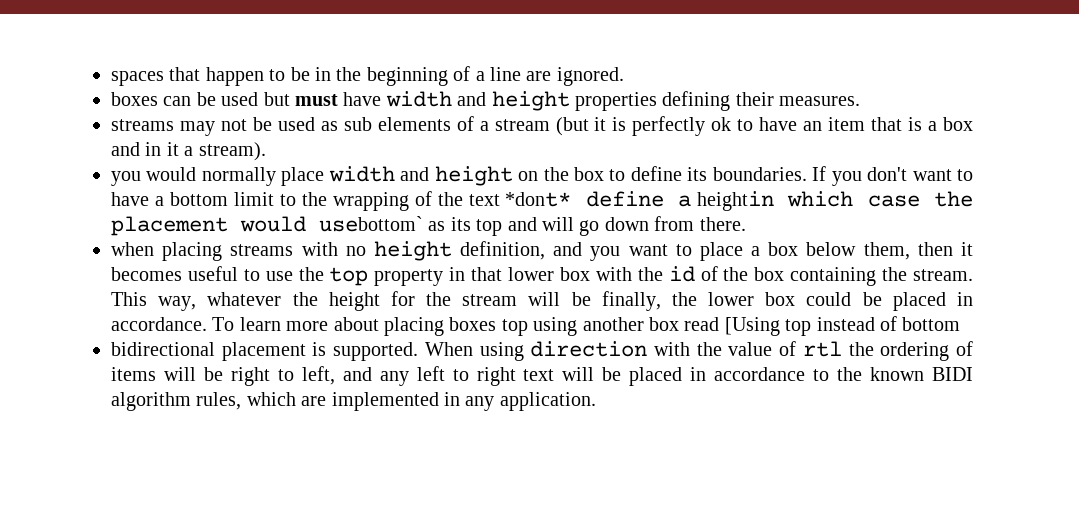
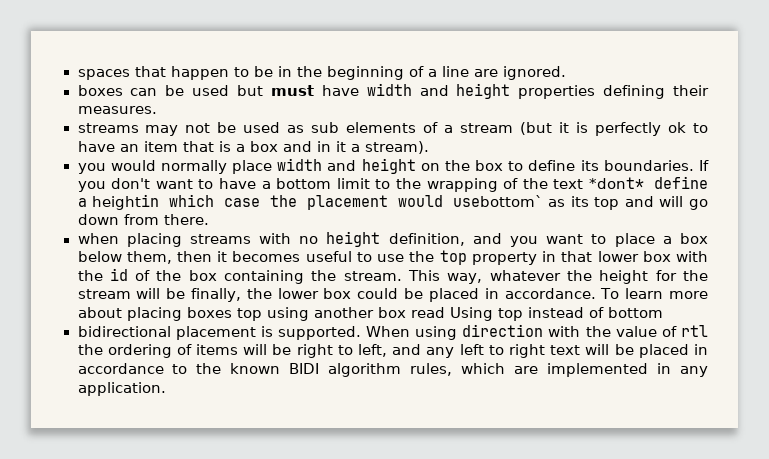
[724,317,780,336] [Using -> [449,307,493,321] Using

